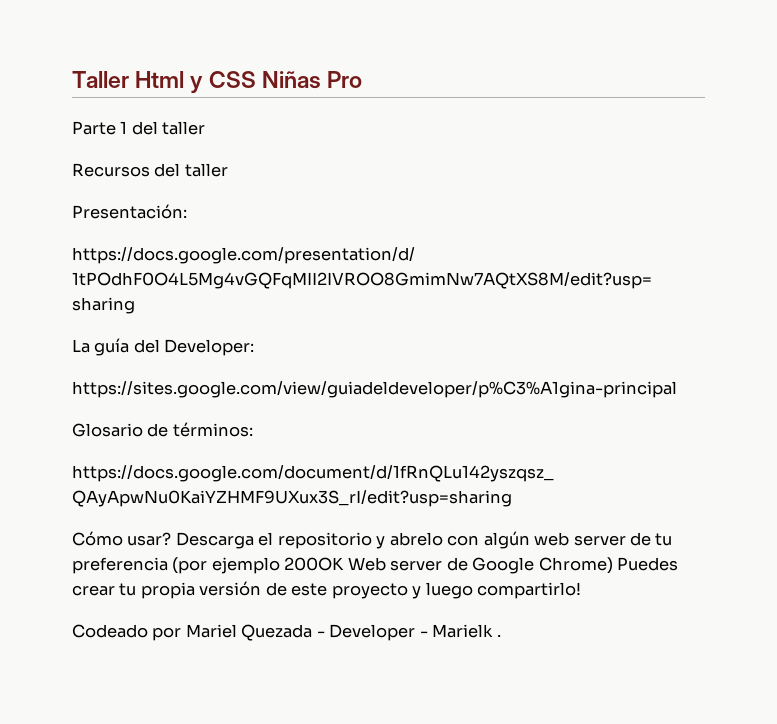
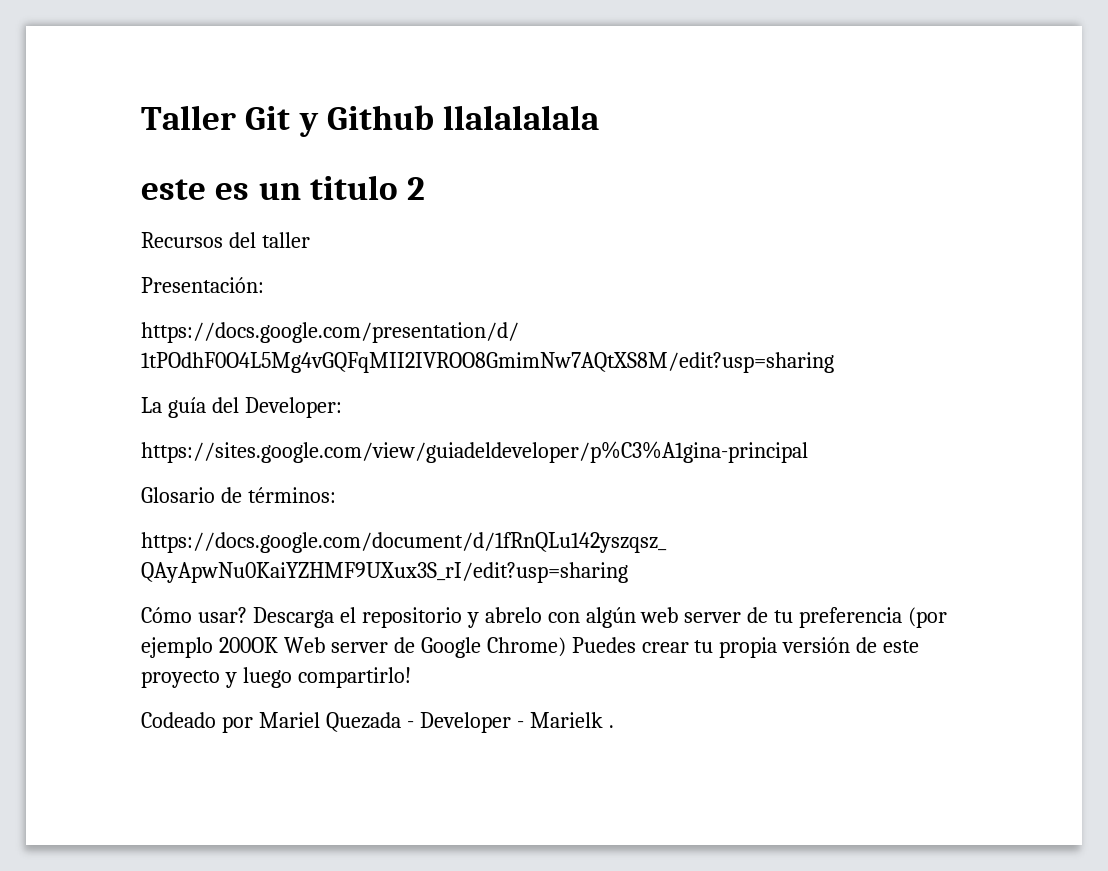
[135,71,363,93] [72,121,206,135] Html y CSS Niñas Pro // Parte 1 del taller -> [245,105,600,137] [141,175,426,200] Git y Github llalalalala // este es un titulo 2

